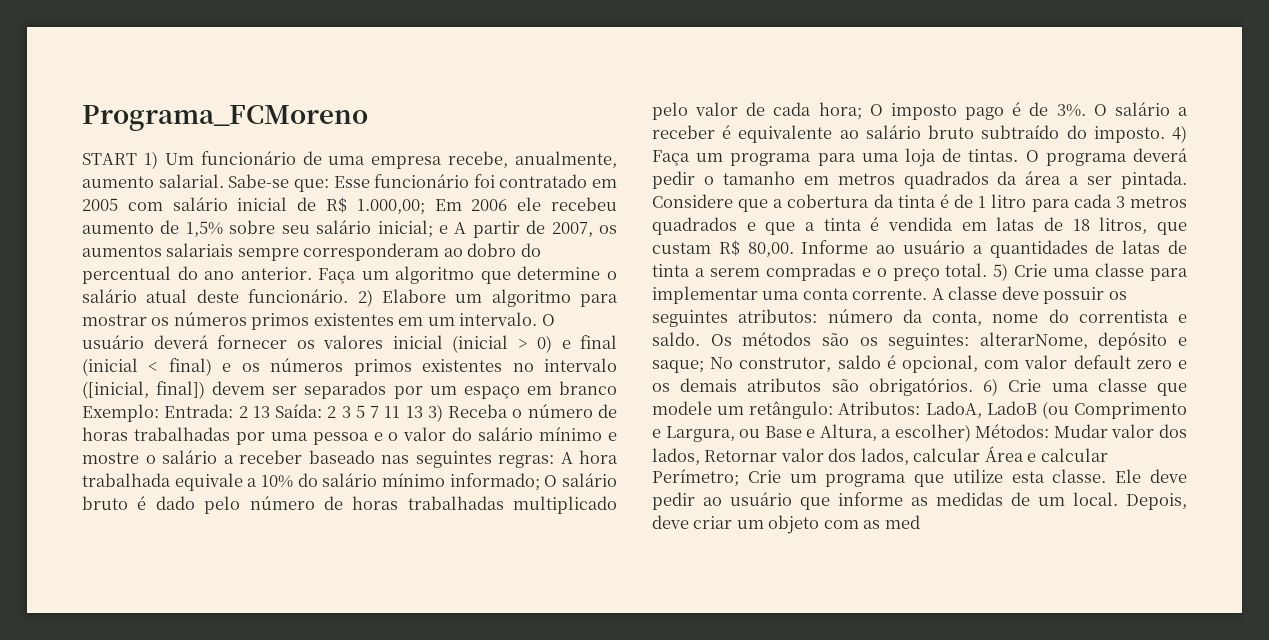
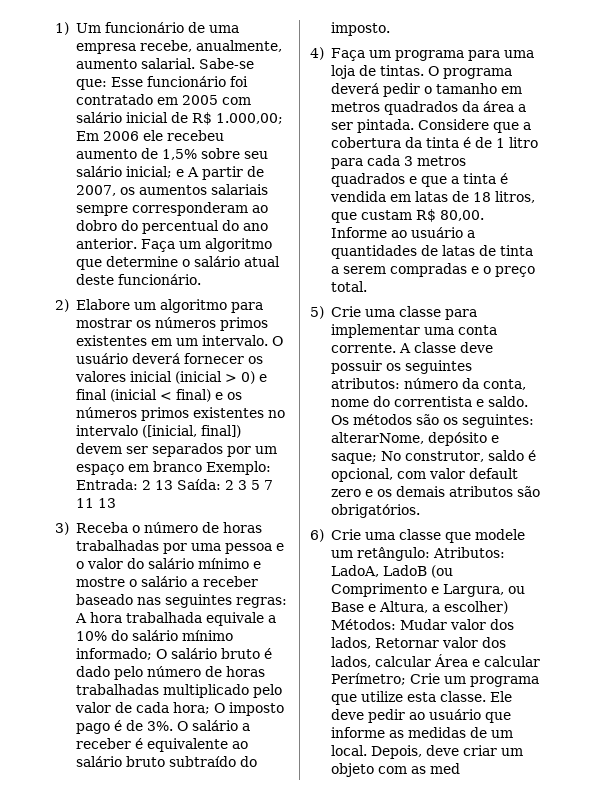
[82,105,368,131] [82,153,137,165] Programa_FCMoreno // START -> (55, 28) none
(349, 296) none -> (201, 279) //
(423, 412) none -> (116, 503) //
(1165, 134) none -> (390, 29) //
(988, 270) none -> (367, 286) //
(973, 387) none -> (420, 511) //

